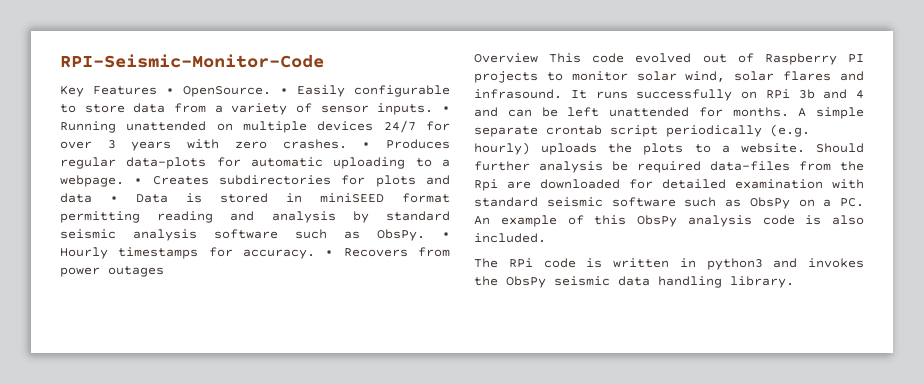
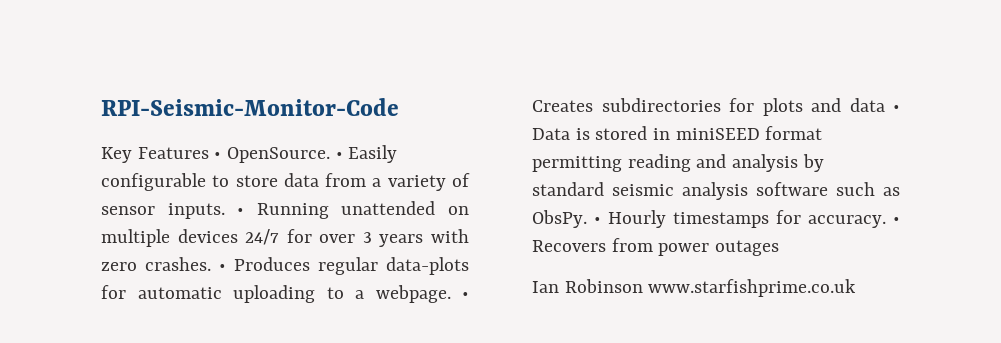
[474,53,864,65] [474,71,864,83] [474,89,864,101] [474,107,864,119] [474,124,810,137] [474,142,864,155] [474,161,864,173] [474,179,864,191] [474,197,864,209] [474,215,864,227] [474,233,546,243] [474,258,864,270] [474,276,794,288] Overview This code evolved out of Raspberry PI projects to monitor solar wind, solar flares and infrasound. It runs successfully on RPi 3b and 4 and can be left unattended for months. A simple separate crontab script periodically (e.g. hourly) uploads the plots to a website. Should further analysis be required data-files from the Rpi are downloaded for detailed examination with standard seismic software such as ObsPy on a PC. An example of this ObsPy analysis code is also included. // The RPi code is written in python3 and invokes the ObsPy seismic data handling library. -> [532,279,857,297] Ian Robinson www.starfishprime.co.uk

